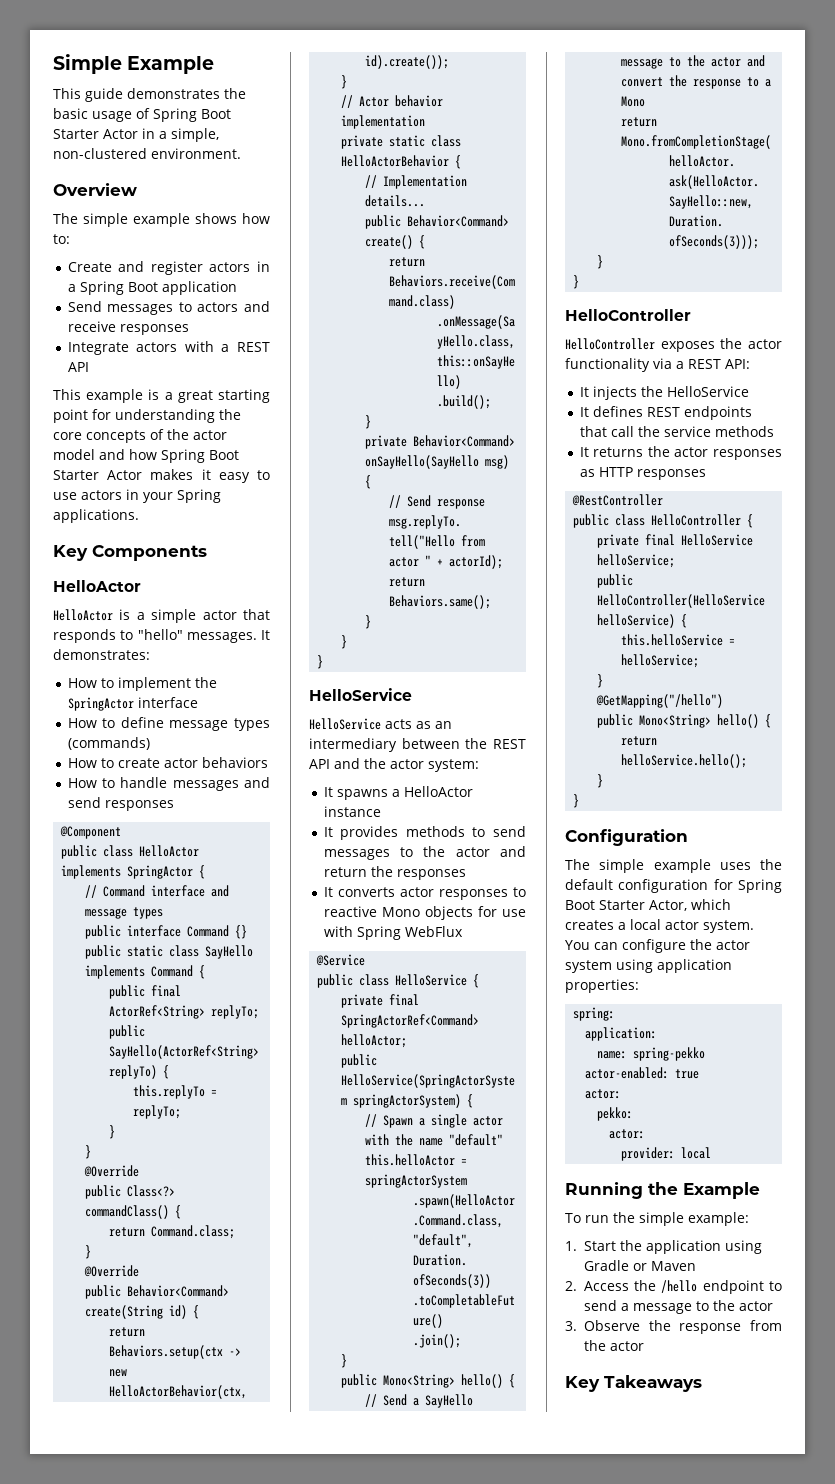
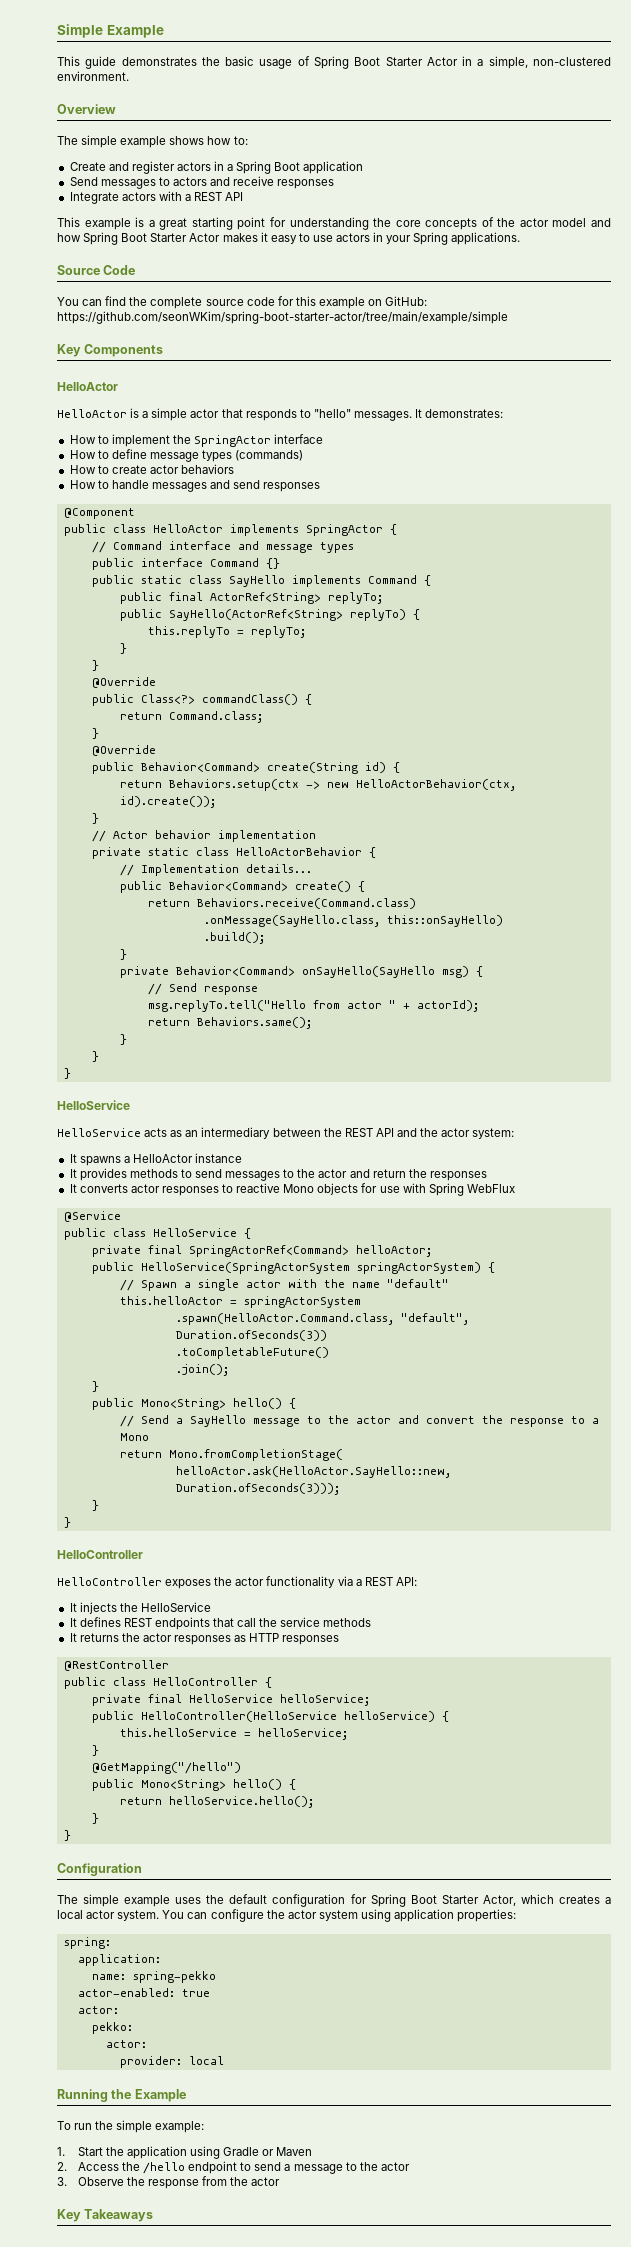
(139, 516) none -> [57,265,136,275] [57,296,428,309] [57,311,508,324] // Source Code // You can find the complete source code for this example on GitHub: https://github.com/seonWKim/spring-boot-starter-actor/tree/main/example/simple

